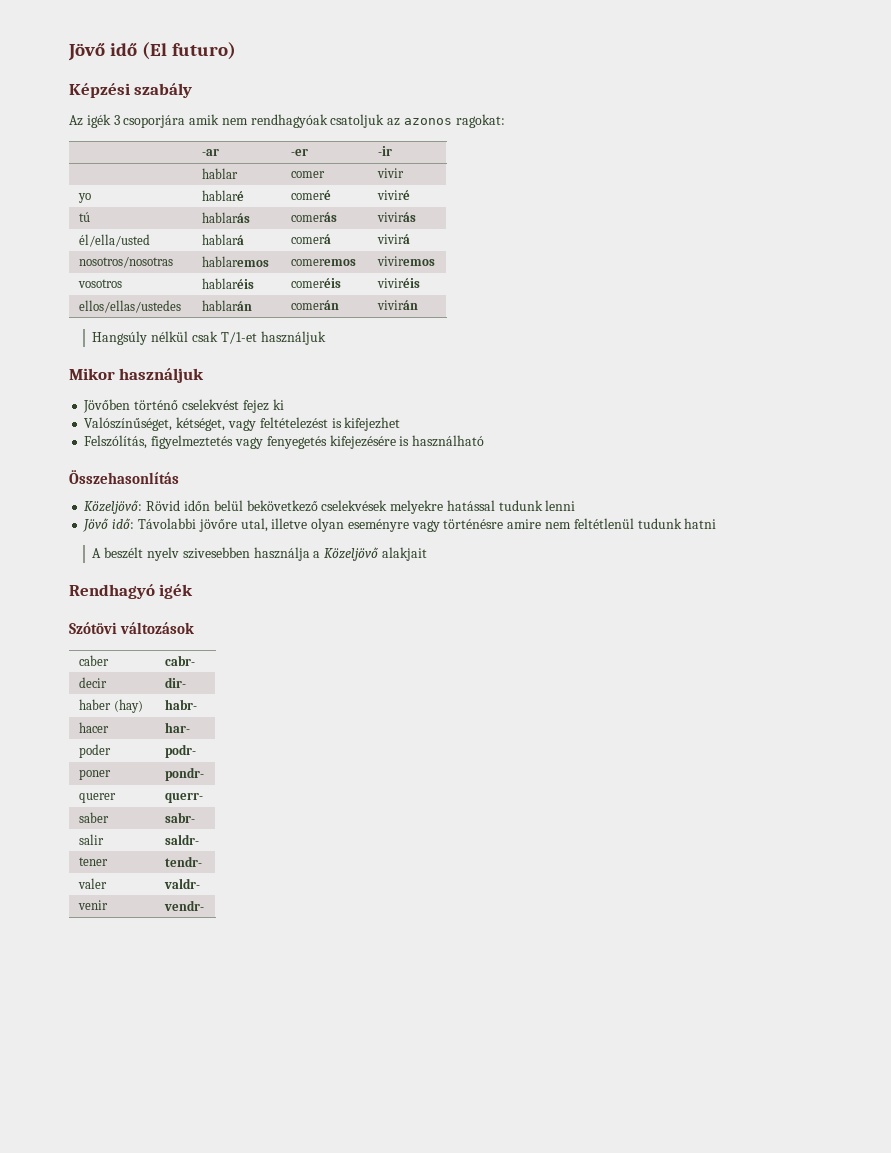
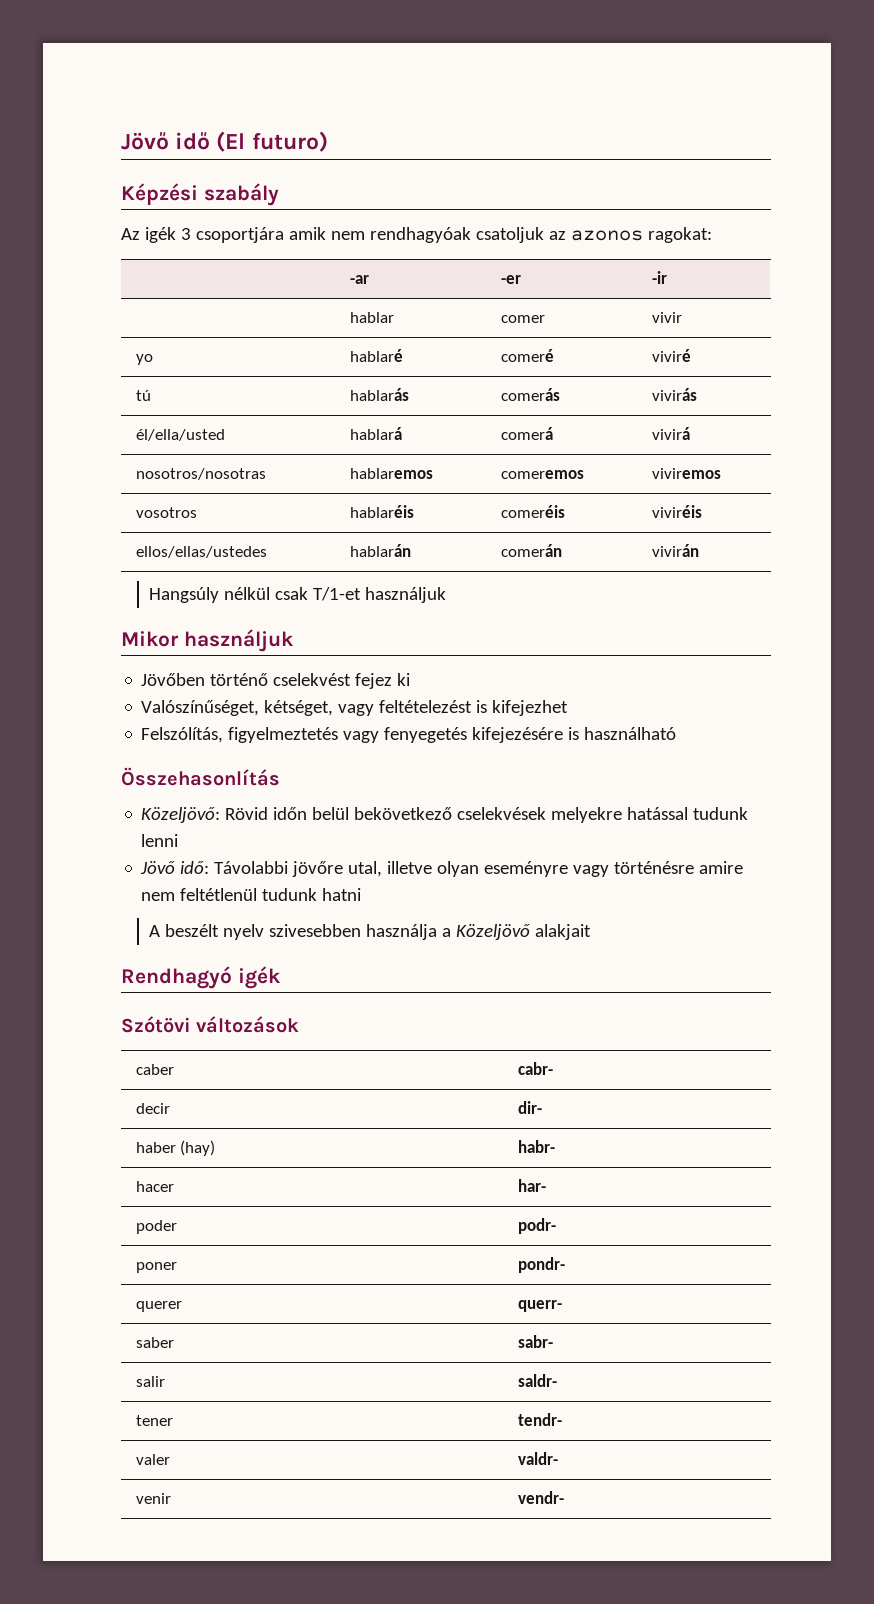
[123,115,186,128] csoporjára -> [195,227,284,243] csoportjára

